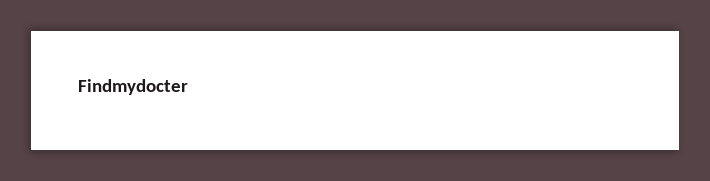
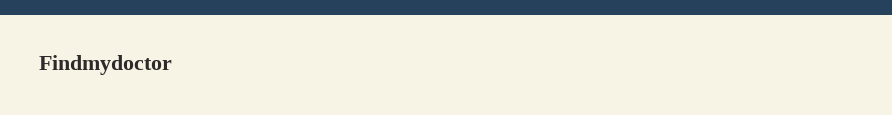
[78,79,188,95] Findmydocter -> [39,55,172,75] Findmydoctor

